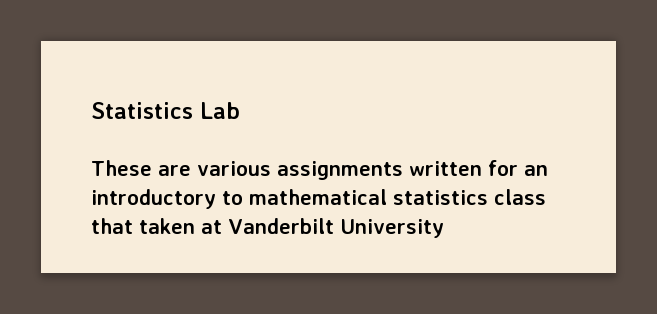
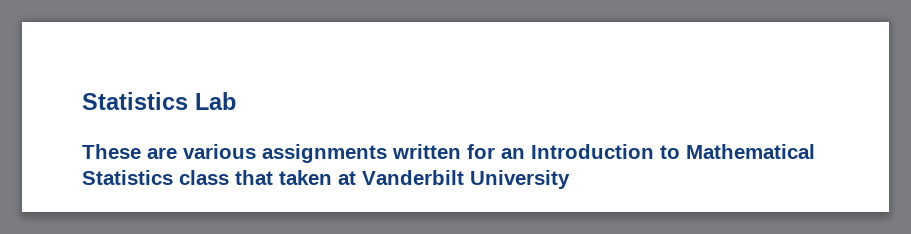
[91,189,488,209] introductory to mathematical statistics -> [531,144,815,159] [82,170,173,185] Introduction to Mathematical Statistics

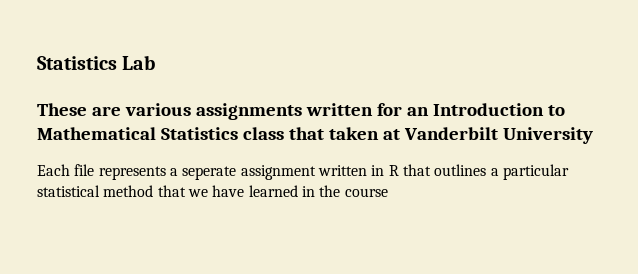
(570, 179) none -> [37,164,569,180] [37,185,388,197] // Each file represents a seperate assignment written in R that outlines a particular statistical method that we have learned in the course

